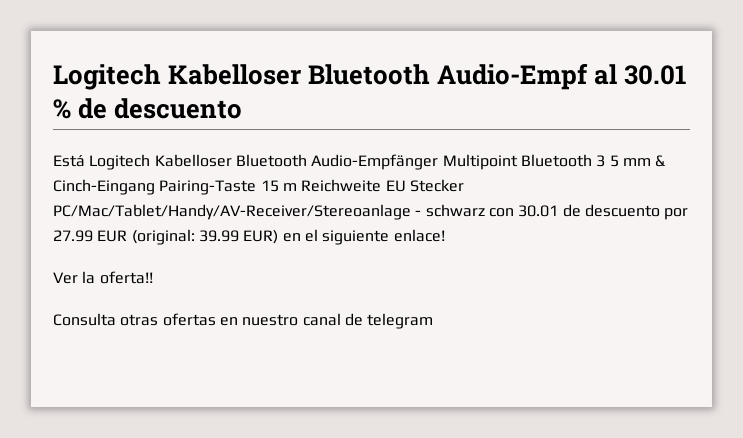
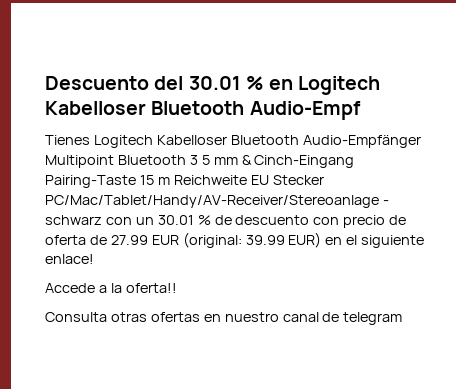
(53, 77) none -> [45,76,294,90] Descuento del 30.01 % en
[594,64,687,85] [53,98,243,119] [53,155,85,167] al 30.01 % de descuento // Está -> [45,135,90,145] // Tienes
[518,204,689,220] 30.01 de descuento por -> [135,215,407,228] [45,235,107,245] un 30.01 % de descuento con precio de oferta de
[53,272,78,284] Ver -> [45,283,107,293] Accede a

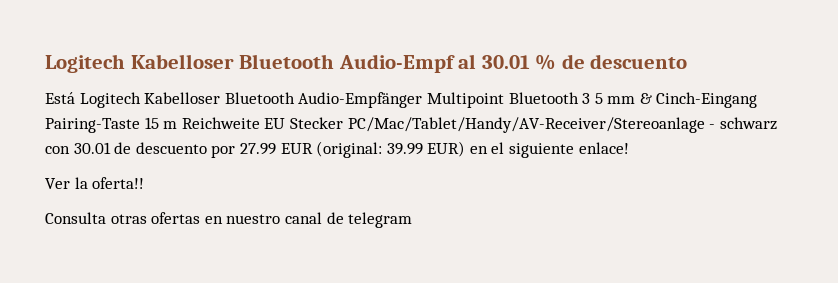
[45,76,294,90] Descuento del 30.01 % en -> (45, 63) none
[45,135,90,145] // Tienes -> [458,54,688,70] [45,92,75,104] al 30.01 % de descuento // Está
[135,215,407,228] [45,235,107,245] un 30.01 % de descuento con precio de oferta de -> [73,142,236,158] 30.01 de descuento por
[45,283,107,293] Accede a -> [45,178,70,189] Ver

